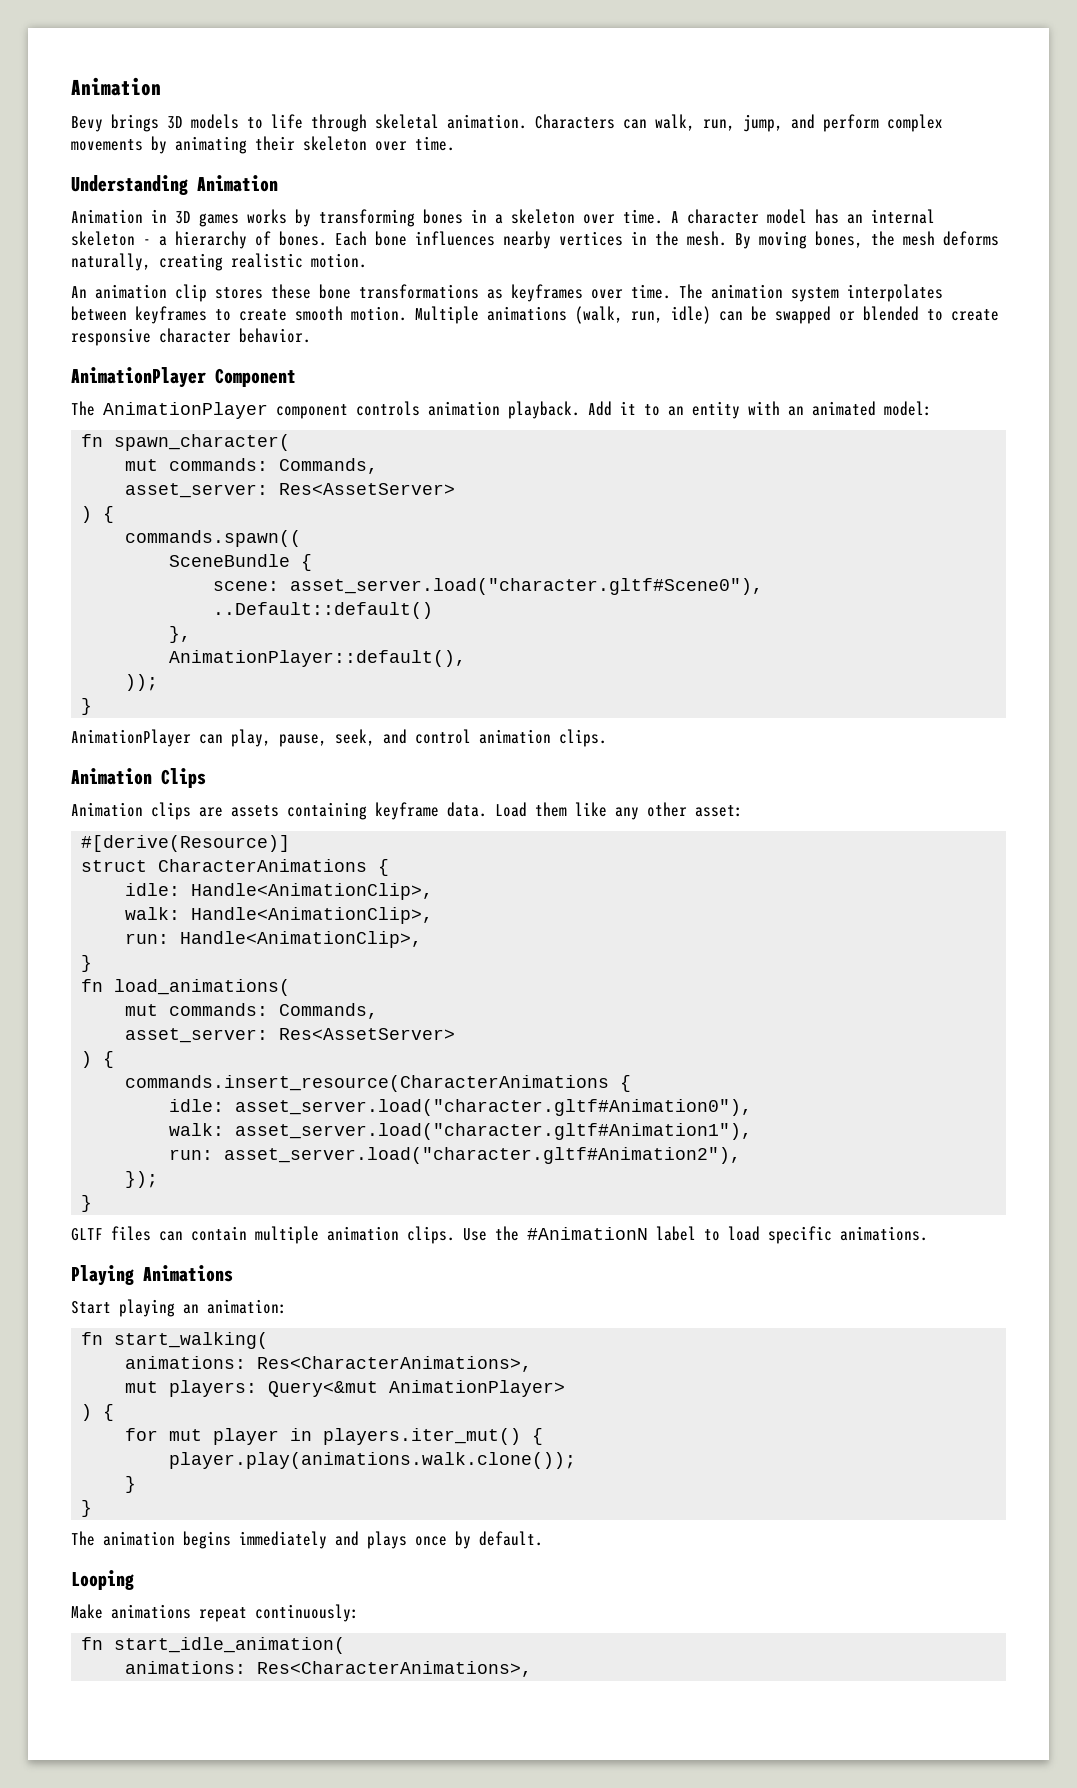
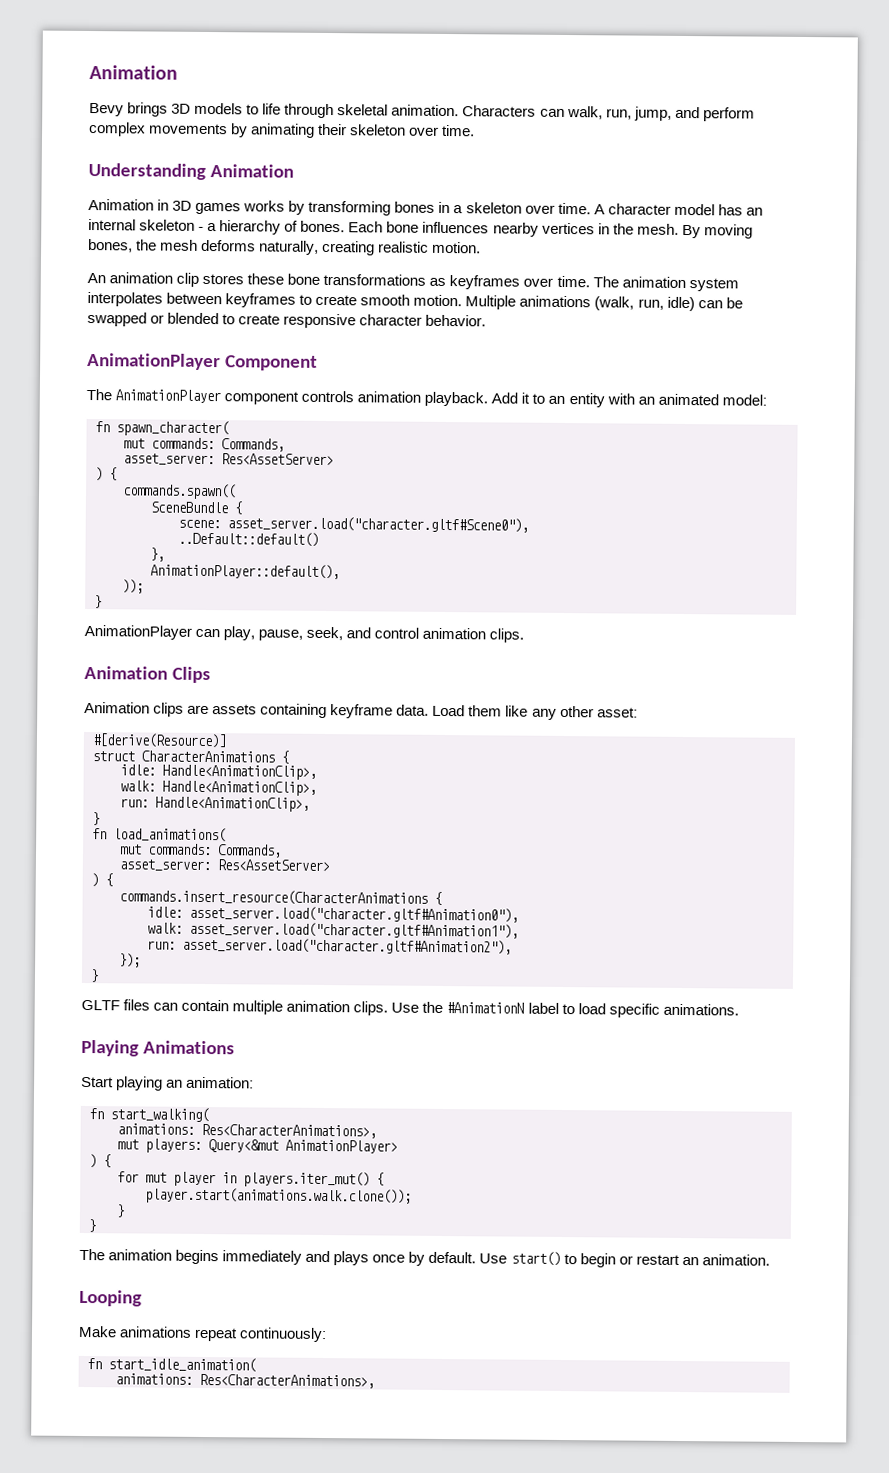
[169,1452,577,1469] player.play(animations.walk.clone()); -> [145,1187,412,1205] player.start(animations.walk.clone());
(543, 1538) none -> [479,1251,770,1268] Use start() to begin or restart an animation.

